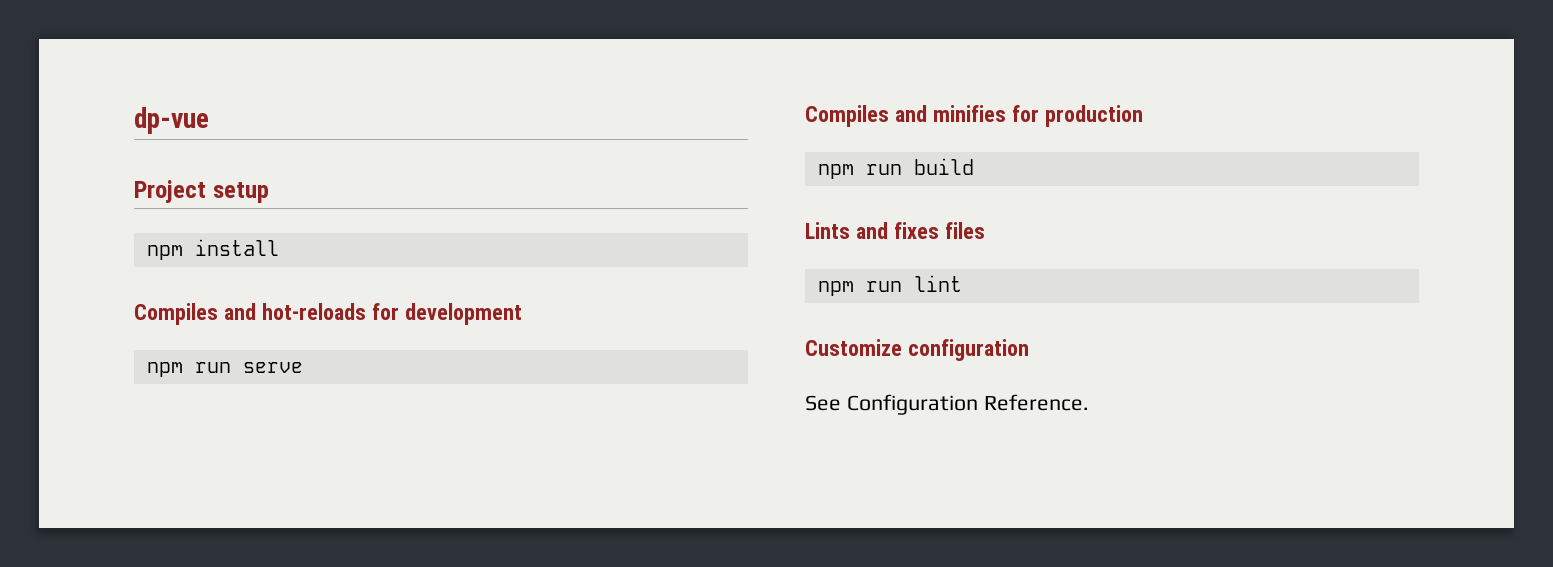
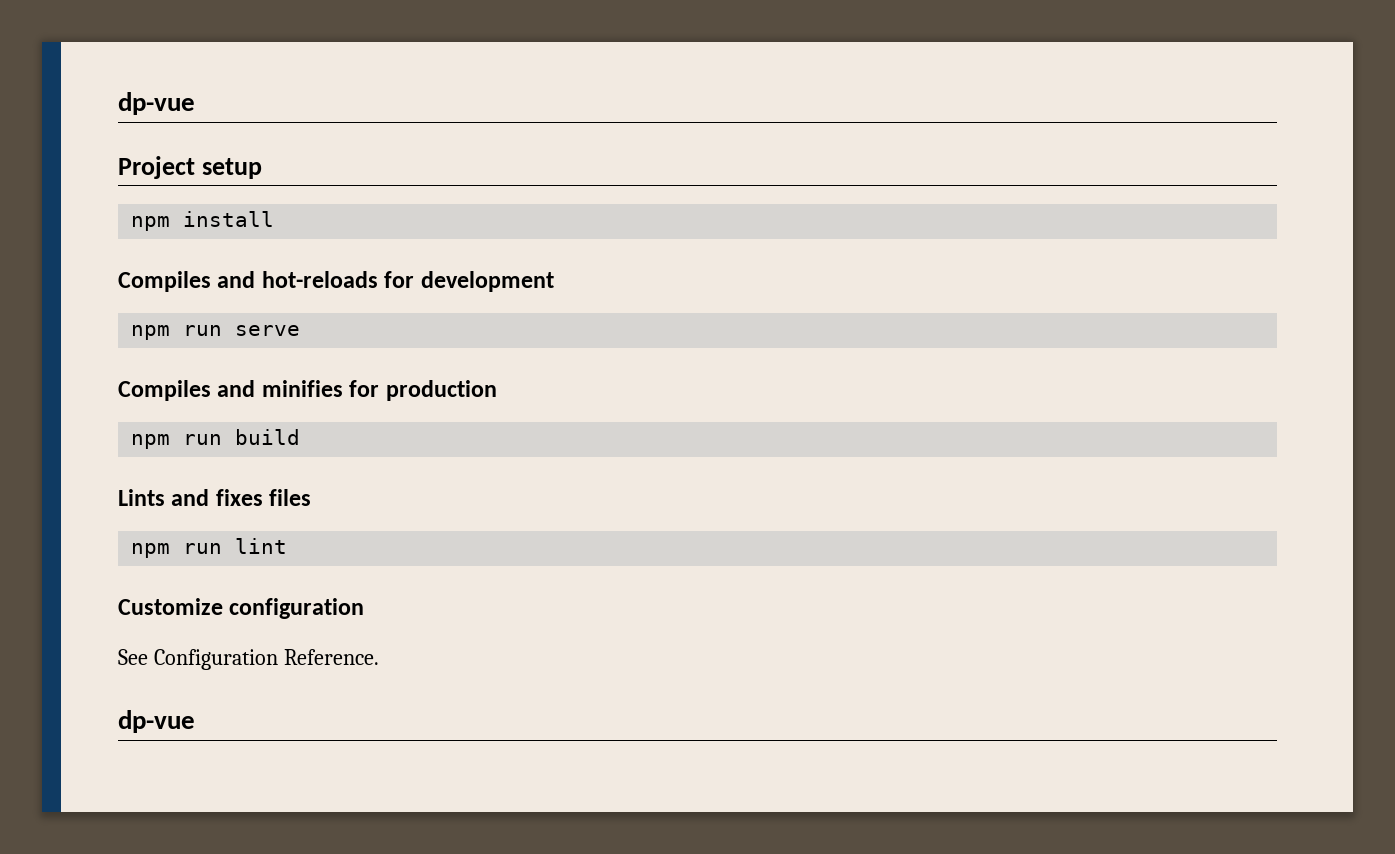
(1089, 402) none -> [118,710,195,733] // dp-vue

